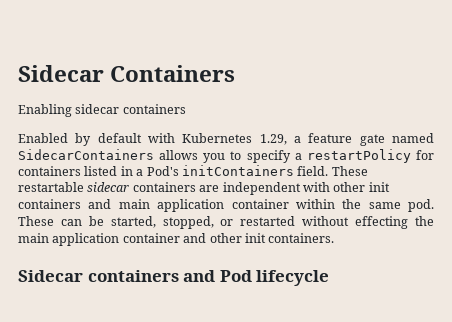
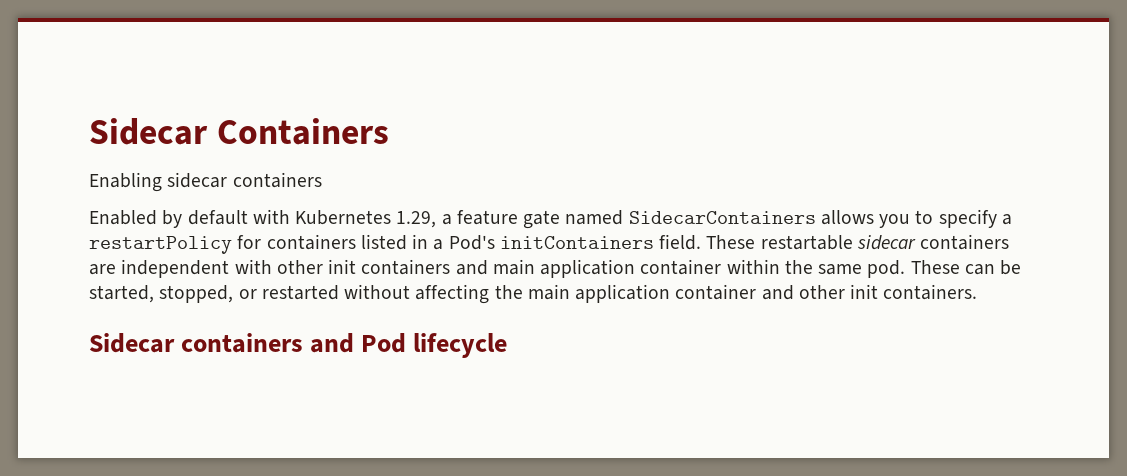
[355,216,409,229] effecting -> [415,284,490,304] affecting

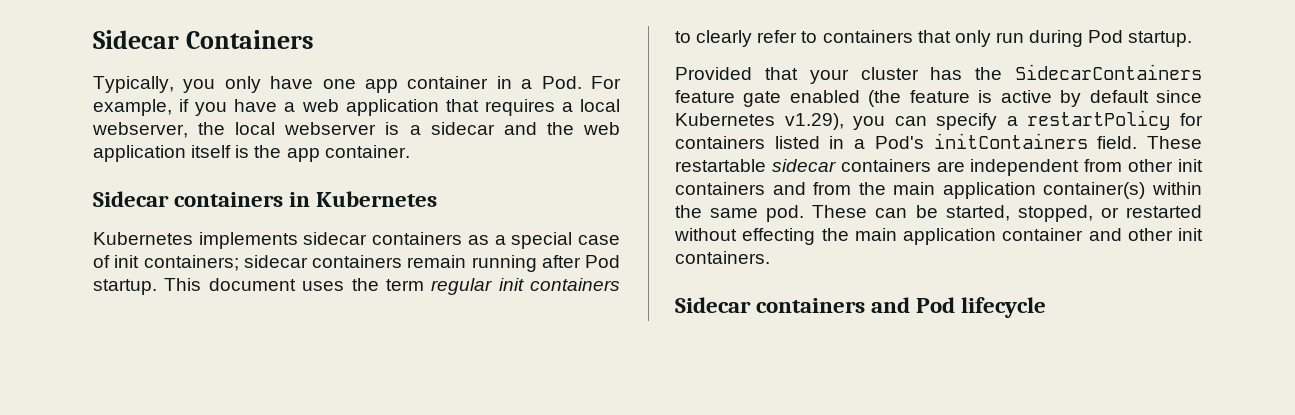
[89,172,322,192] [89,209,934,229] Enabling sidecar containers // Enabled by default with Kubernetes 1.29, a feature gate named SidecarContainers allows you to -> [93,76,621,93] [93,99,620,116] [92,122,620,138] [93,145,410,162] [93,191,438,207] [93,232,620,249] [93,255,620,272] [93,278,620,295] [675,30,1193,47] [675,64,1202,84] [675,90,1202,107] [675,113,927,130] Typically, you only have one app container in a Pod. For example, if you have a web application that requires a local webserver, the local webserver is a sidecar and the web application itself is the app container. // Sidecar containers in Kubernetes // Kubernetes implements sidecar containers as a special case of init containers; sidecar containers remain running after Pod startup. This document uses the term regular init containers to clearly refer to containers that only run during Pod startup. // Provided that your cluster has the SidecarContainers feature gate enabled (the feature is active by default since Kubernetes v1.29), you can
[234,259,272,274] with -> [1084,159,1123,172] from
[492,259,722,278] main application container -> [813,182,1146,199] from the main application container(s)
[415,284,490,304] affecting -> [742,228,816,245] effecting

